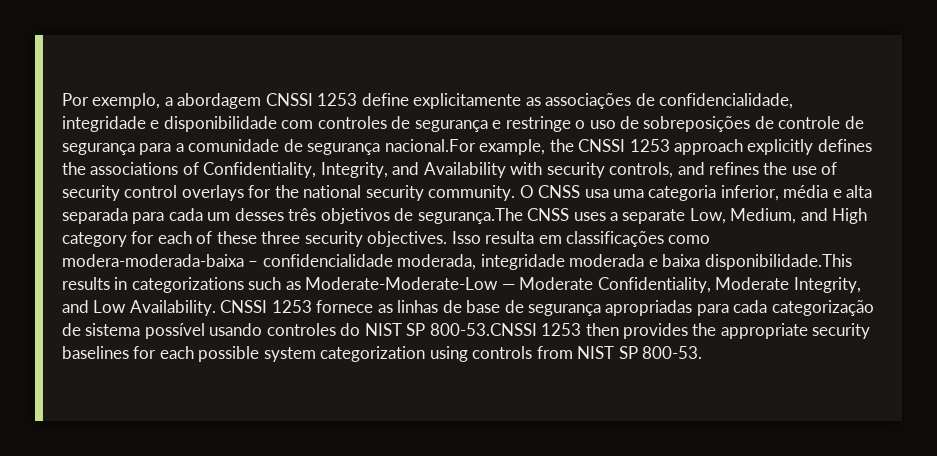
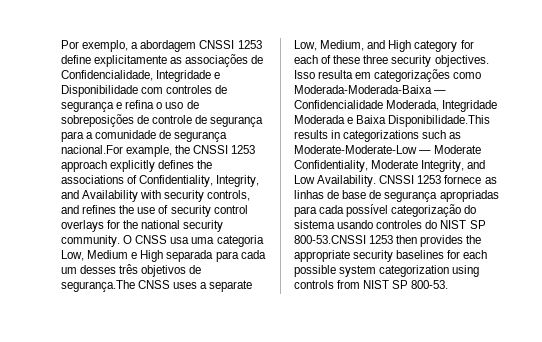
[659,93,794,109] [62,116,277,132] confidencialidade, integridade e disponibilidade -> [61,70,221,82] [61,85,138,97] Confidencialidade, Integridade e Disponibilidade
[505,116,571,132] restringe -> [125,100,155,109] refina
[720,185,873,201] inferior, média e alta -> [61,250,164,262] Low, Medium e High
[566,231,711,247] [62,254,852,270] classificações como modera-moderada-baixa – confidencialidade moderada, integridade moderada e baixa disponibilidade.This -> [374,69,482,82] [294,85,447,94] [294,100,498,112] [294,115,491,127] categorizações como Moderada-Moderada-Baixa — Confidencialidade Moderada, Integridade Moderada e Baixa Disponibilidade.This
[771,300,874,316] [62,323,205,339] categorização de sistema possível -> [346,204,477,217] [294,220,335,229] possível categorização do sistema

